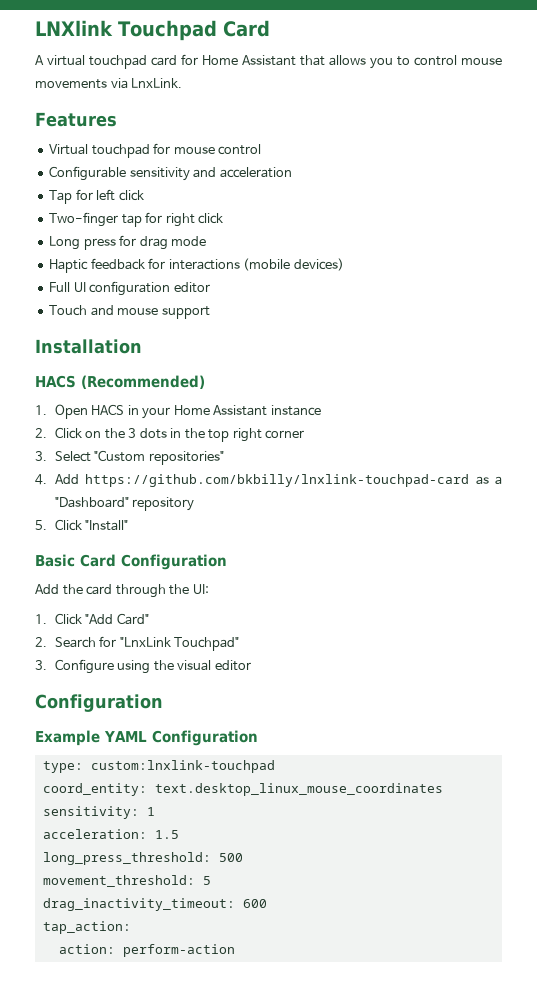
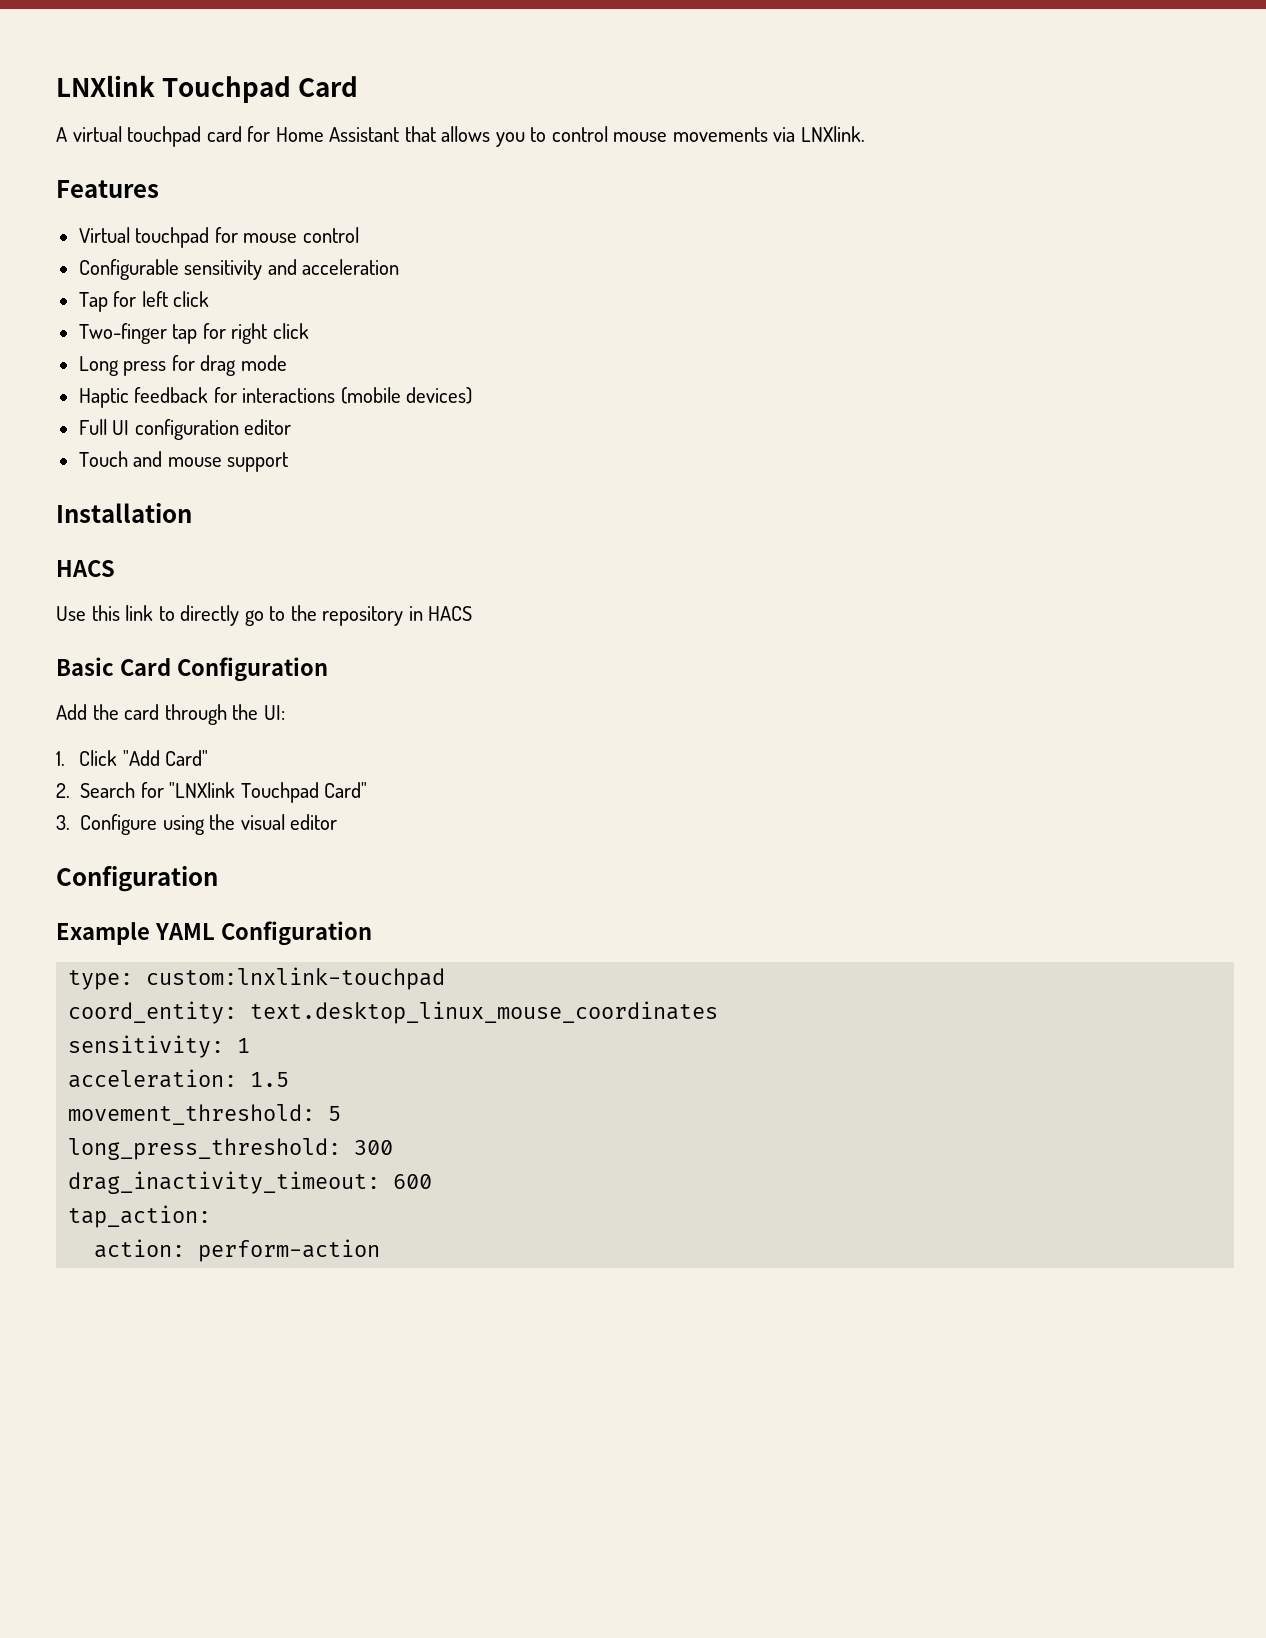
[131,78,183,88] LnxLink. -> [801,126,866,142] LNXlink.
[81,375,205,389] [35,404,321,419] [35,427,305,442] [35,450,224,465] [35,474,503,487] [54,497,195,511] [35,519,129,531] (Recommended) // 1. Open HACS in your Home Assistant instance // 2. Click on the 3 dots in the top right corner // 3. Select "Custom repositories" // 4. Add https://github.com/bkbilly/lnxlink-touchpad-card as a "Dashboard" repository // 5. Click "Install" -> [56,605,473,626] // Use this link to directly go to the repository in HACS
[119,637,240,651] "LnxLink Touchpad" -> [169,782,368,803] "LNXlink Touchpad Card"
[42,852,243,865] // long_press_threshold: 500 -> (290, 1079) none
(211, 880) none -> [68,1138,394,1160] // long_press_threshold: 300

